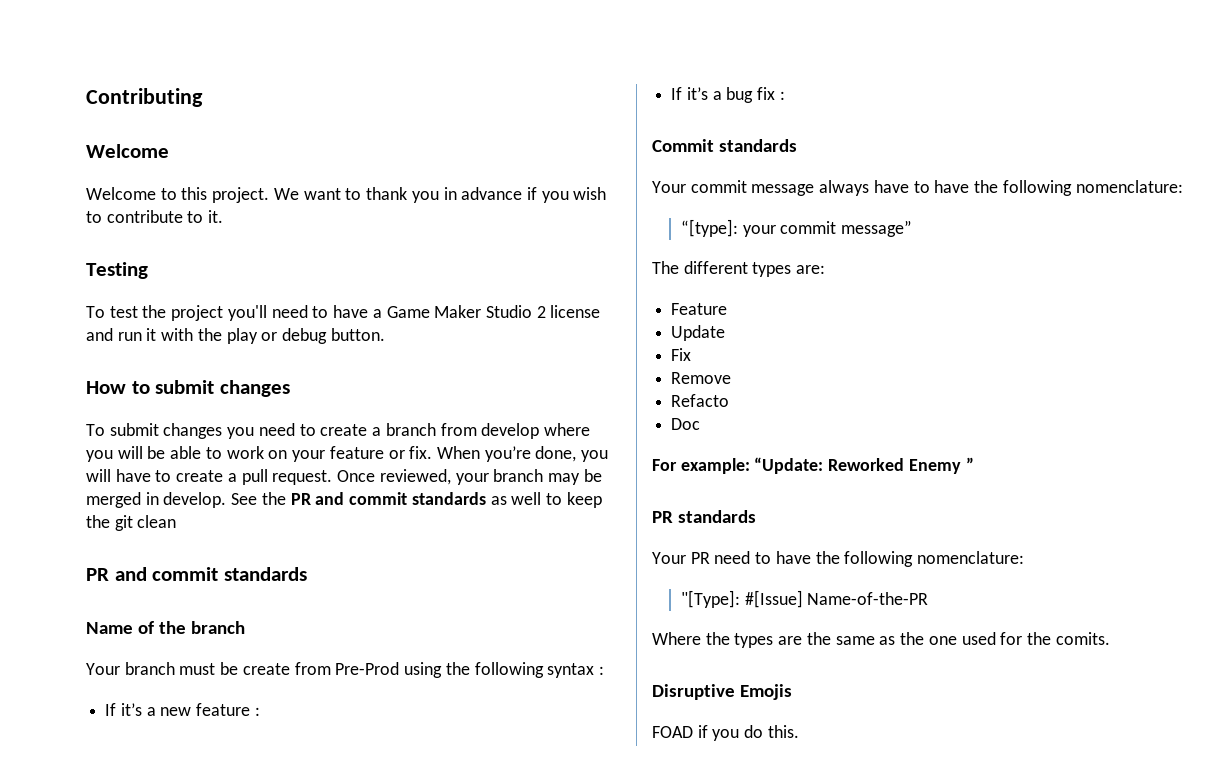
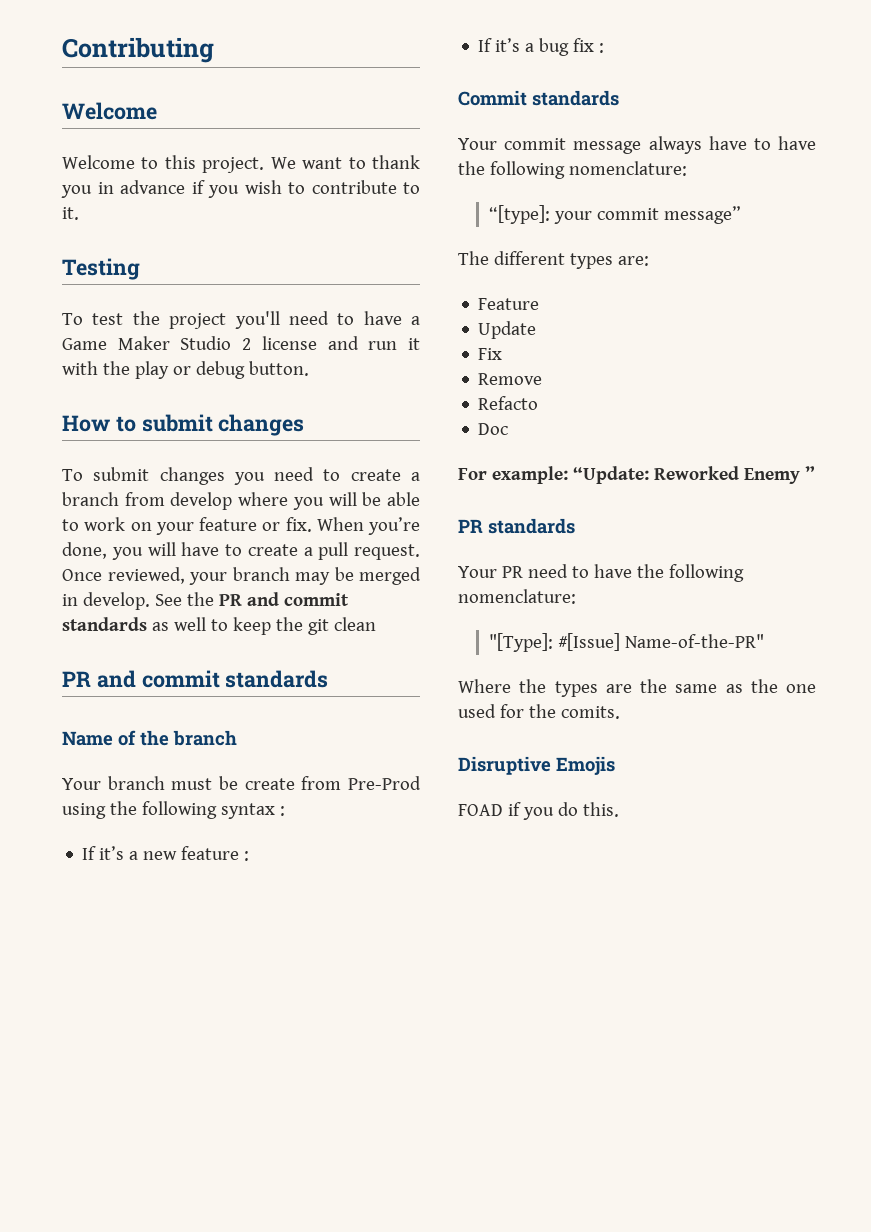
[807,592,929,605] Name-of-the-PR -> [625,634,765,648] Name-of-the-PR"

